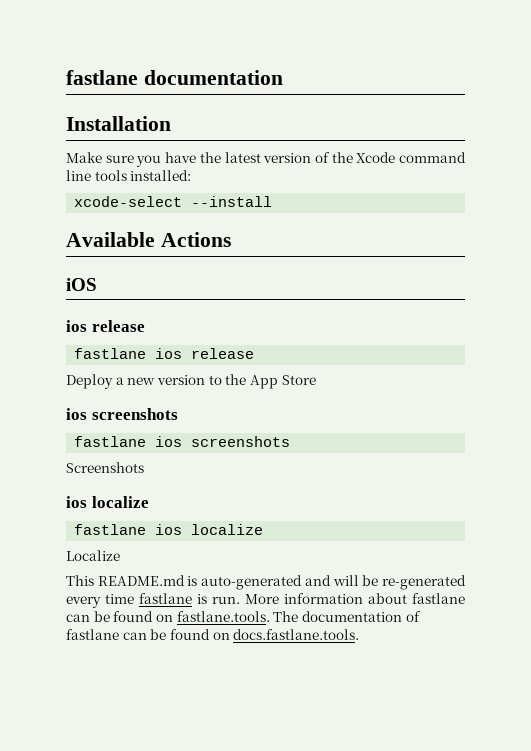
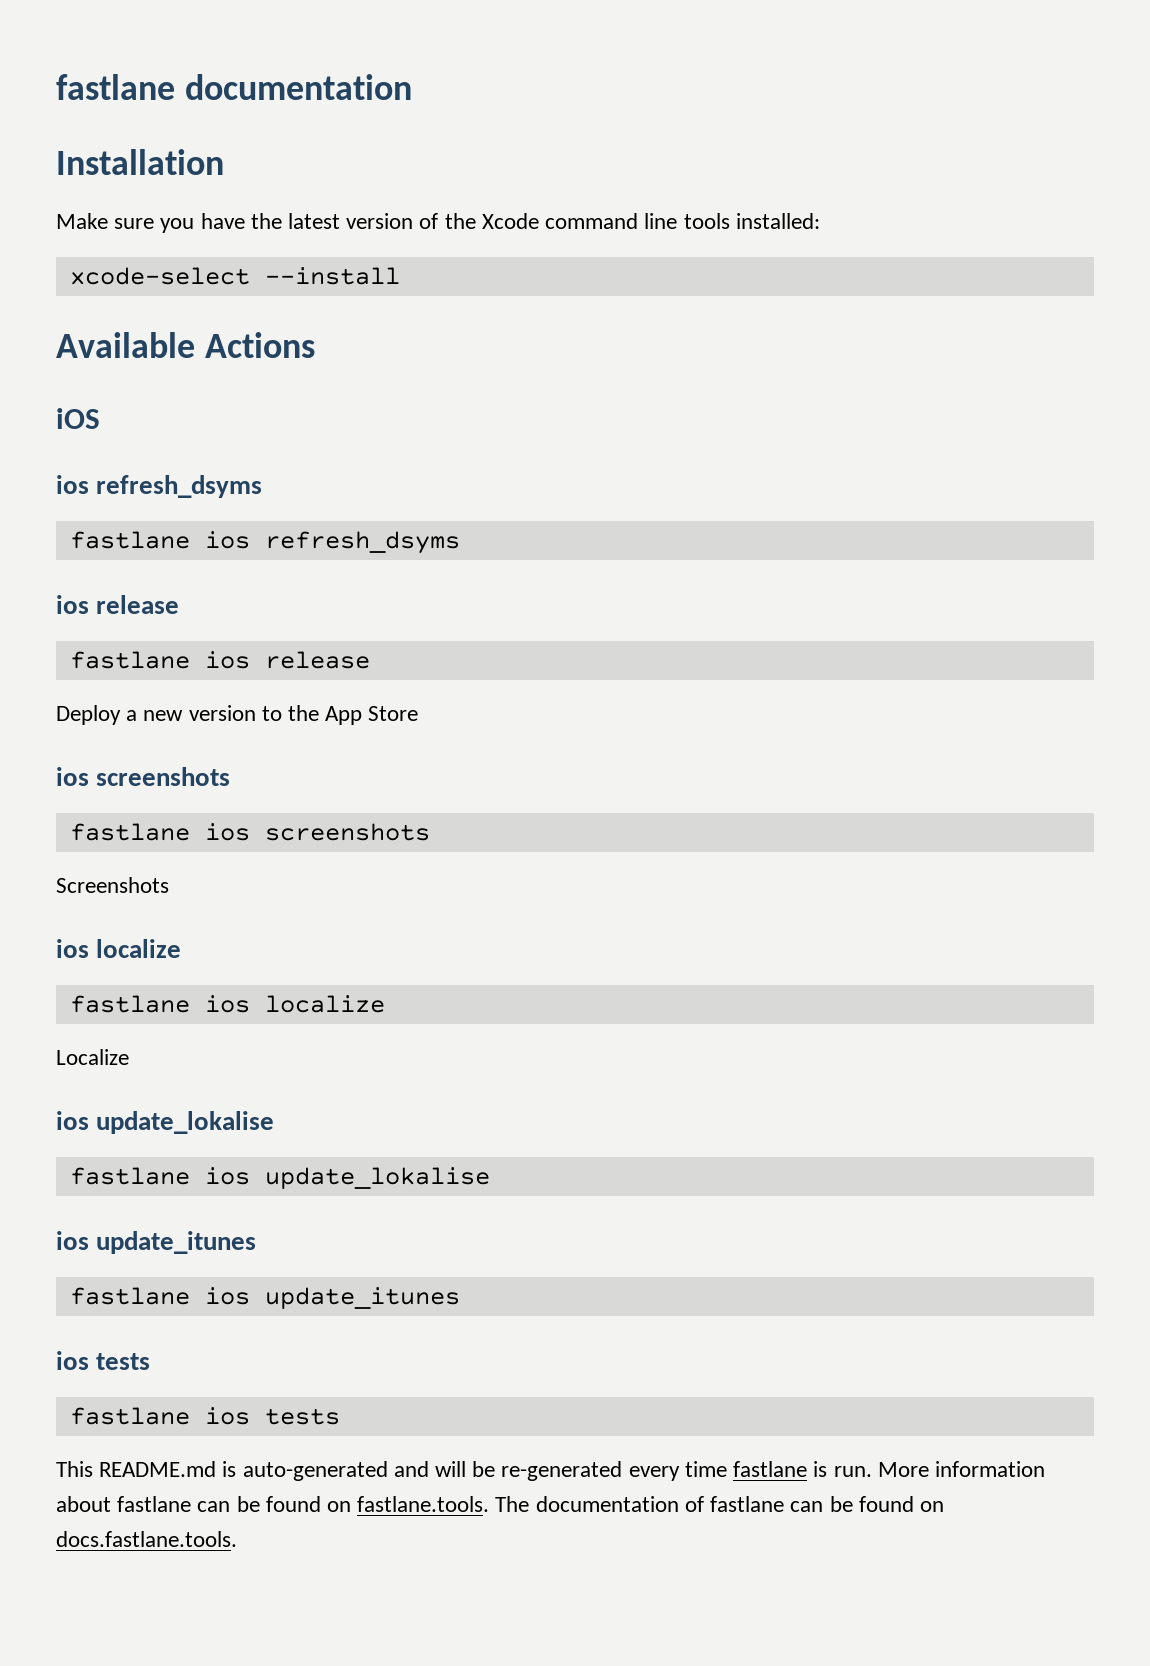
(97, 284) none -> [56,475,263,498] [69,531,460,554] // ios refresh_dsyms // fastlane ios refresh_dsyms
(120, 555) none -> [56,1111,275,1134] [69,1167,490,1189] [56,1231,257,1254] [69,1287,460,1309] [56,1351,151,1370] [69,1407,340,1425] // ios update_lokalise // fastlane ios update_lokalise // ios update_itunes // fastlane ios update_itunes // ios tests // fastlane ios tests

